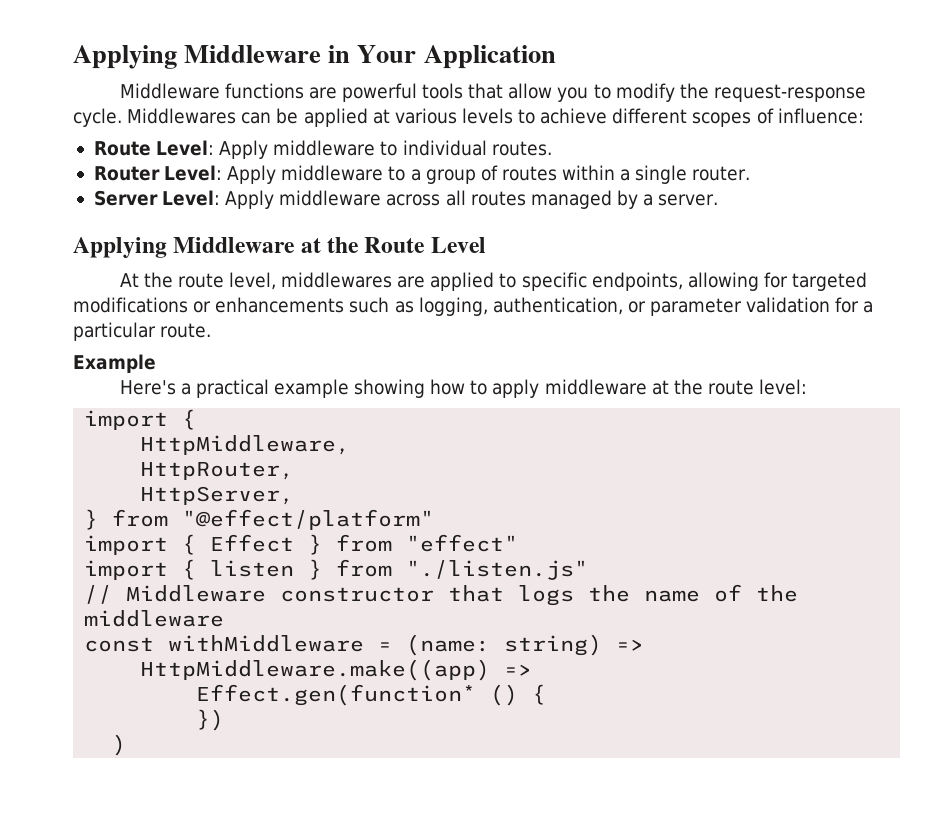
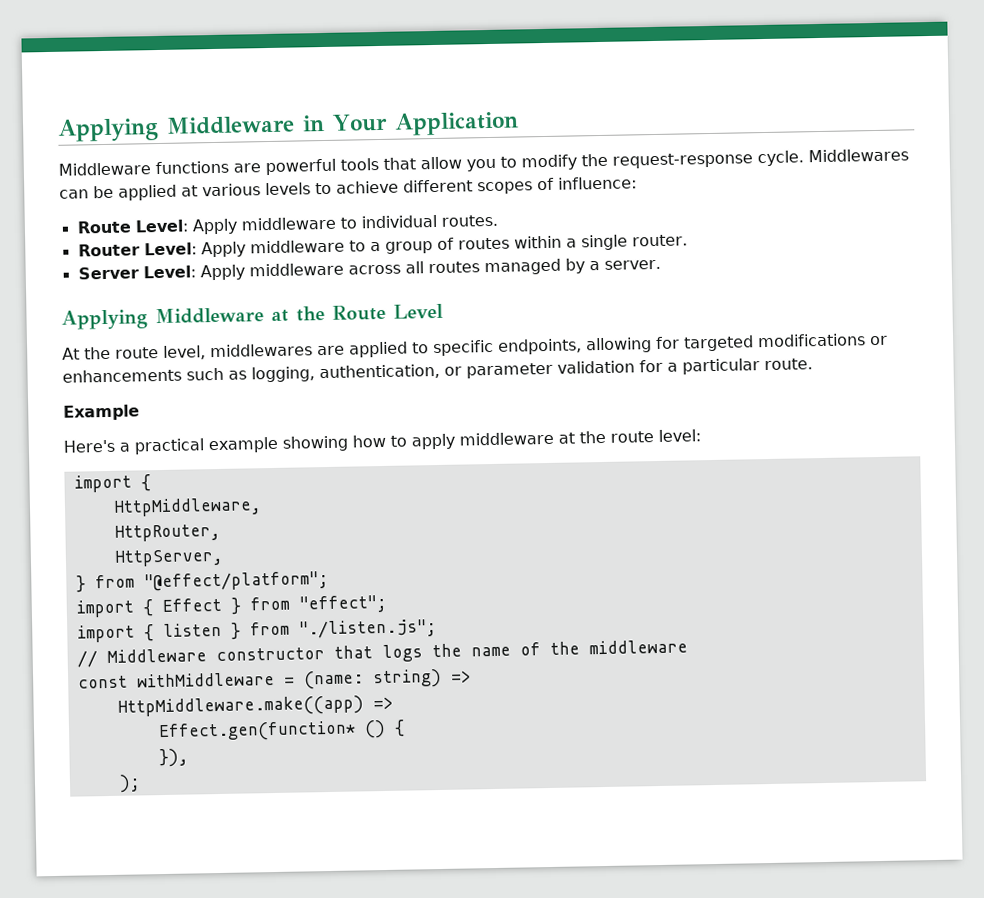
[182,509,435,530] "@effect/platform" -> [143,570,329,592] "@effect/platform";
[406,534,519,552] "effect" -> [298,594,387,614] "effect";
[406,560,589,580] "./listen.js" -> [298,619,437,639] "./listen.js";
[196,709,225,731] [112,734,127,756] }) // ) -> [158,748,189,768] [118,774,141,793] }), // );

